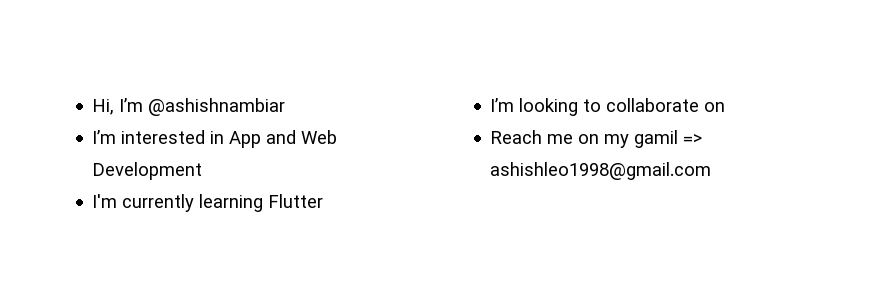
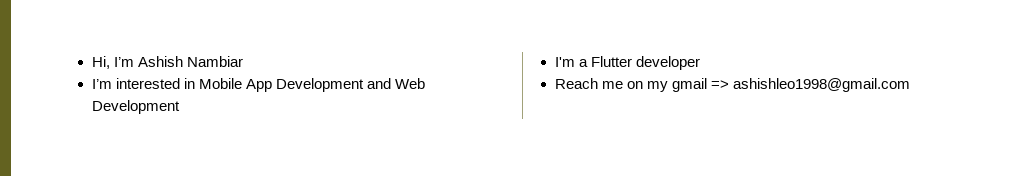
[148,98,286,116] @ashishnambiar -> [137,56,243,67] Ashish Nambiar
[229,131,262,148] App -> [198,78,364,92] Mobile App Development
[122,194,264,212] currently learning -> [578,59,588,67] a
[490,98,726,116] // I’m looking to collaborate on -> [635,56,700,70] developer
[634,130,679,148] gamil -> [671,78,707,92] gmail

